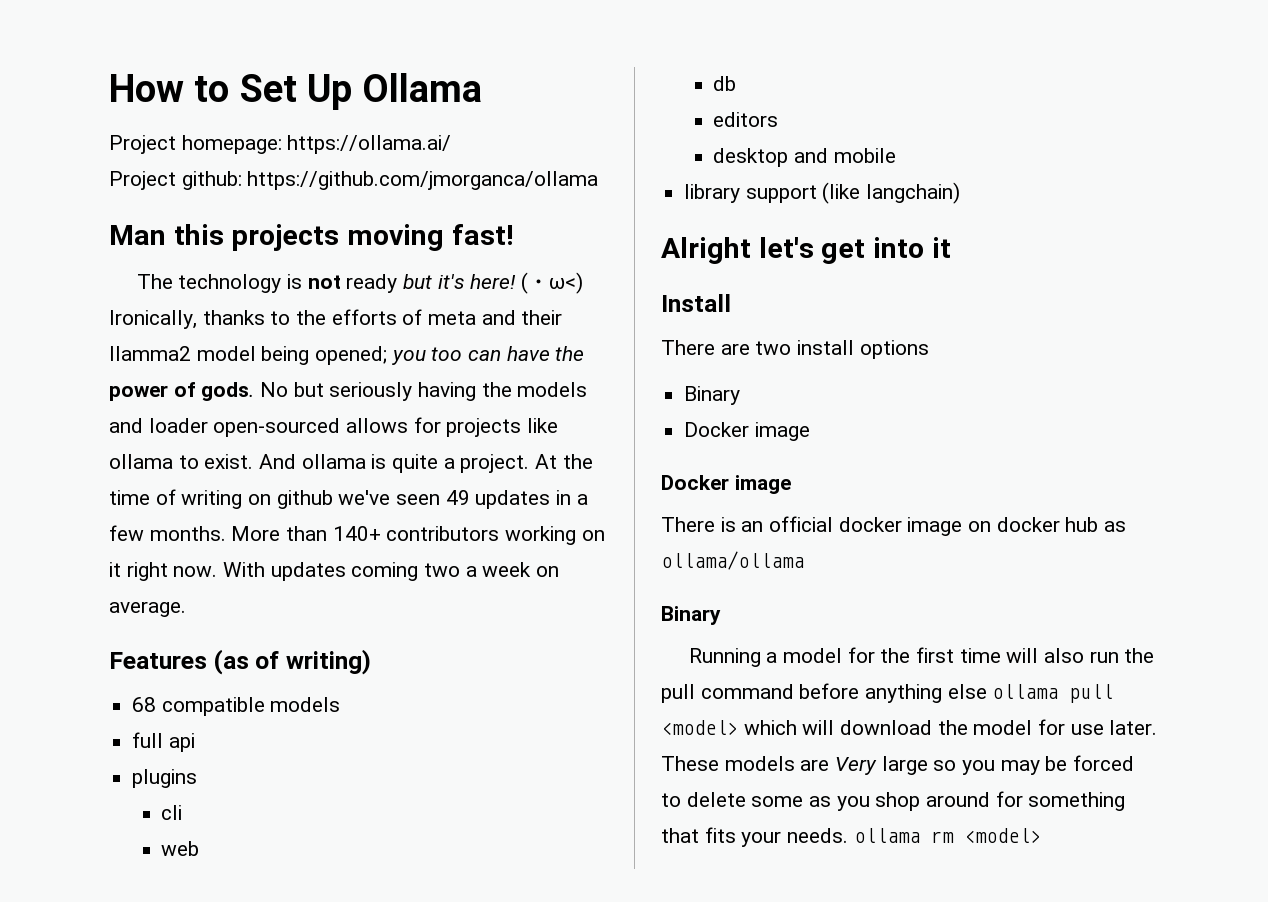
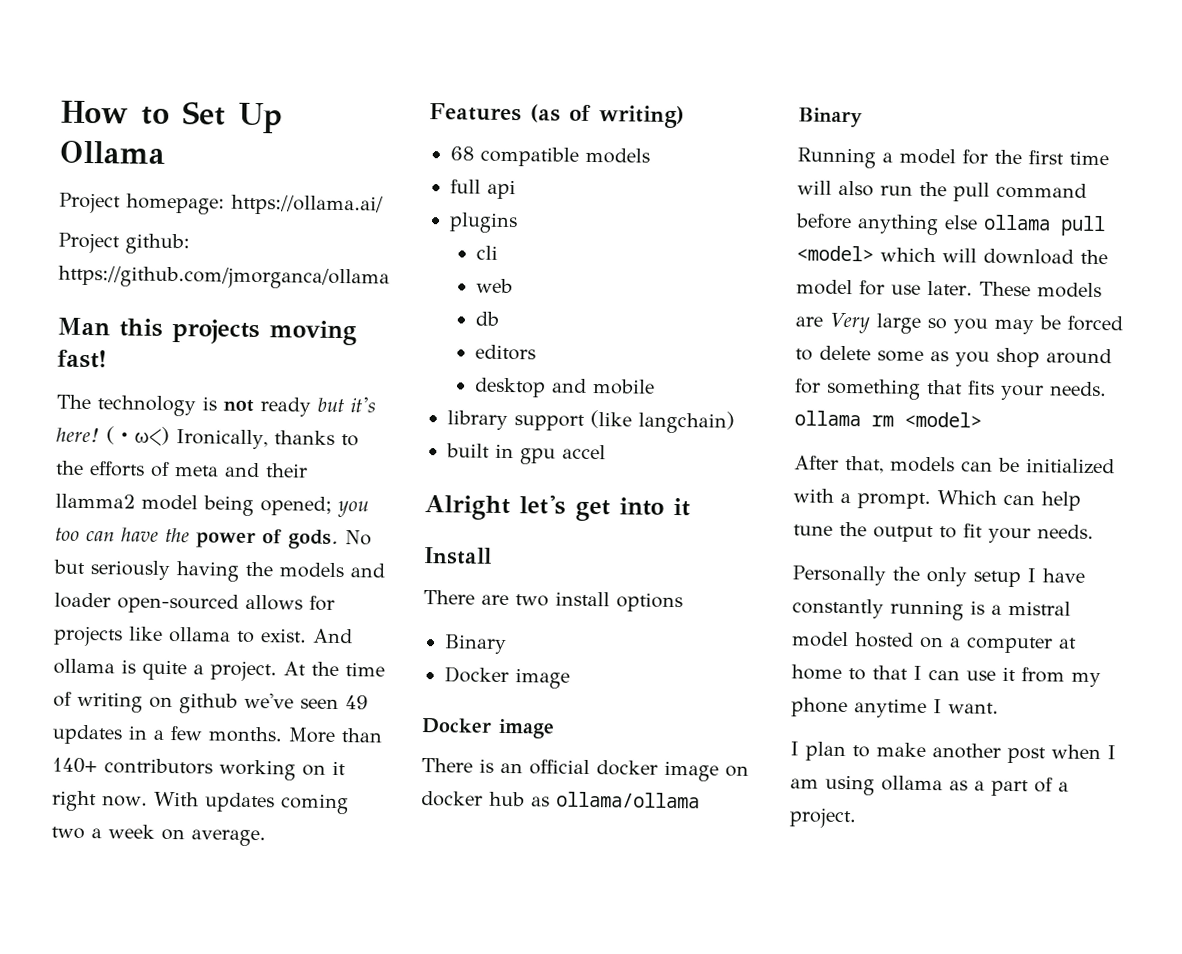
(961, 193) none -> [446,443,606,465] // built in gpu accel
(1041, 835) none -> [794,455,1115,475] [793,488,1081,511] [793,521,1094,544] [792,565,1085,588] [792,598,1071,621] [792,631,1077,654] [791,664,1101,688] [791,697,999,718] [790,741,1116,764] [790,774,1069,797] [789,807,857,829] // After that, models can be initialized with a prompt. Which can help tune the output to fit your needs. // Personally the only setup I have constantly running is a mistral model hosted on a computer at home to that I can use it from my phone anytime I want. // I plan to make another post when I am using ollama as a part of a project.

